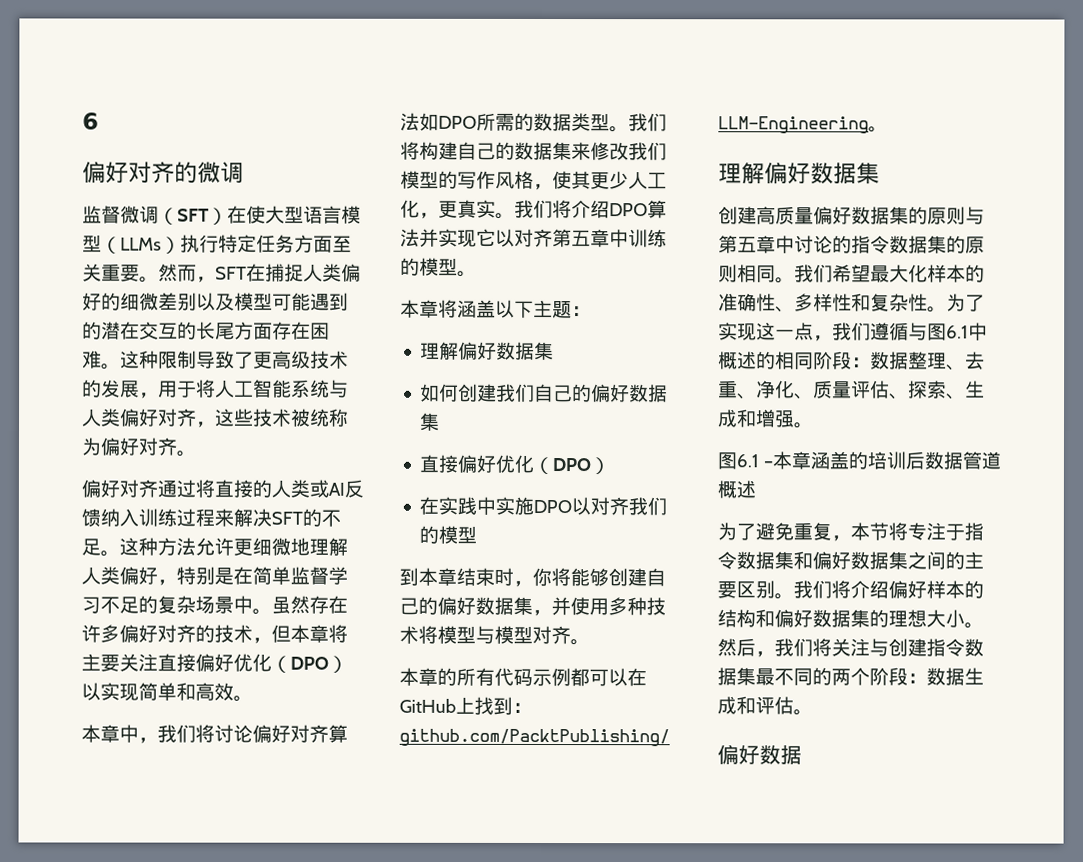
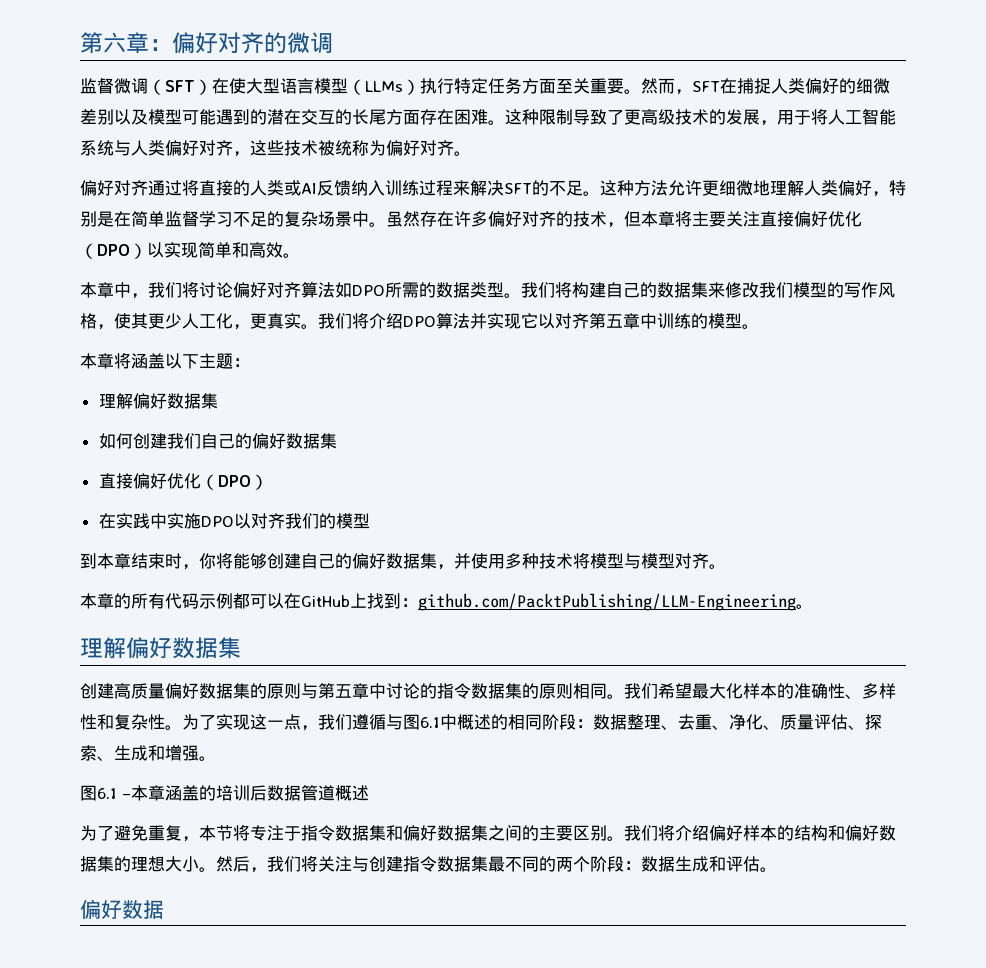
[82,112,99,130] 6 // -> [80,32,172,54] 第六章：

